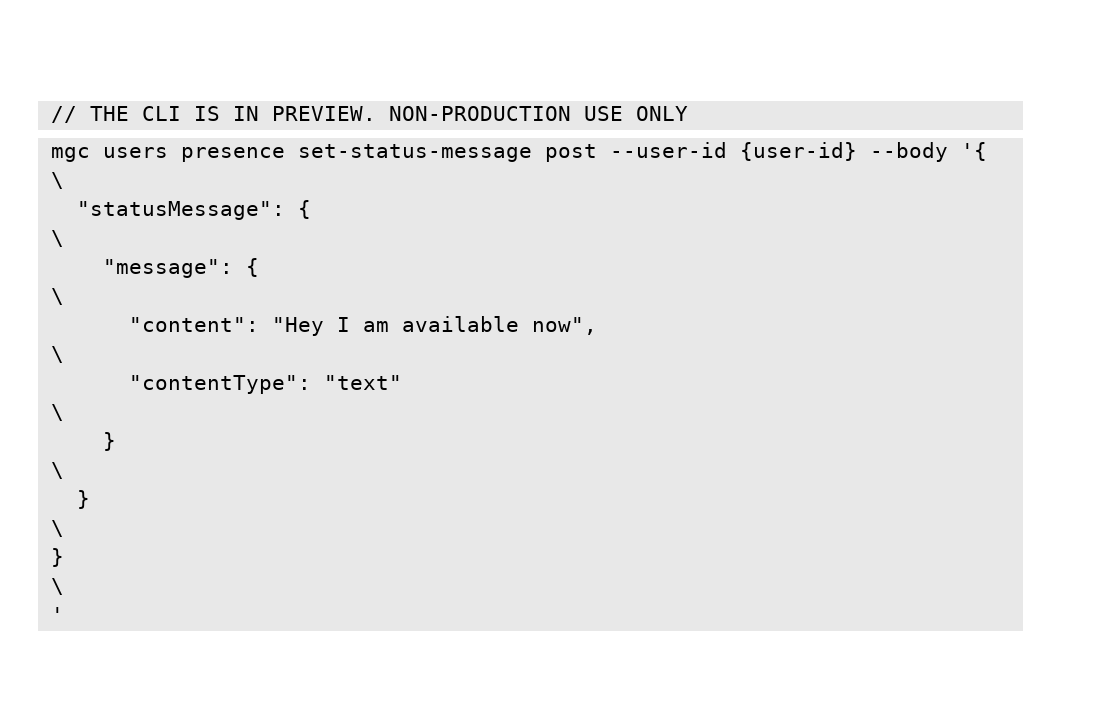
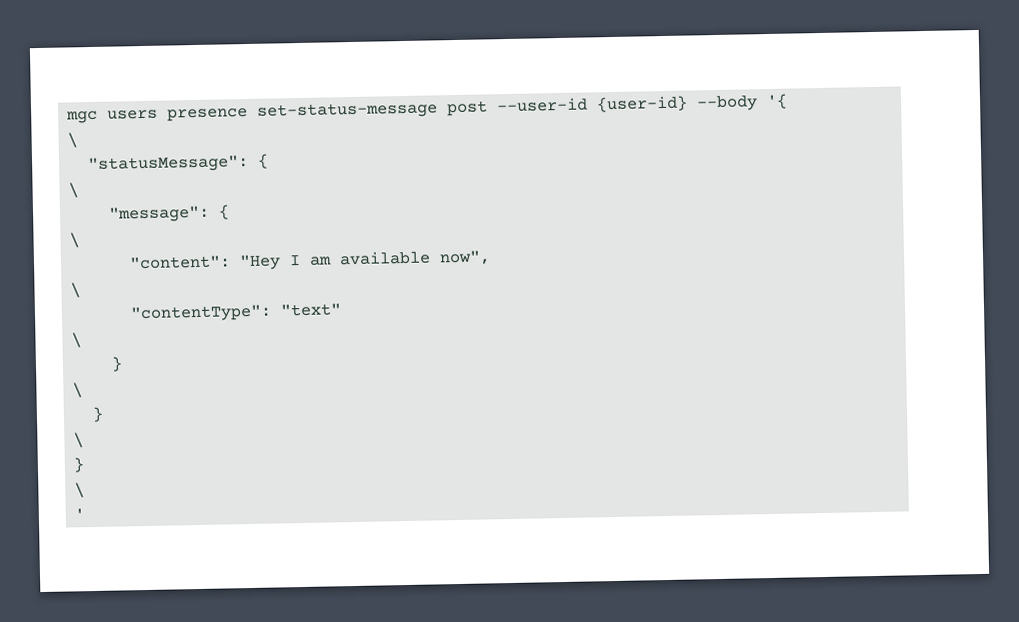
[50,106,688,123] // THE CLI IS IN PREVIEW. NON-PRODUCTION USE ONLY // -> (65, 117) none

